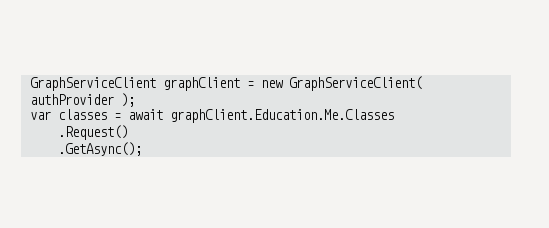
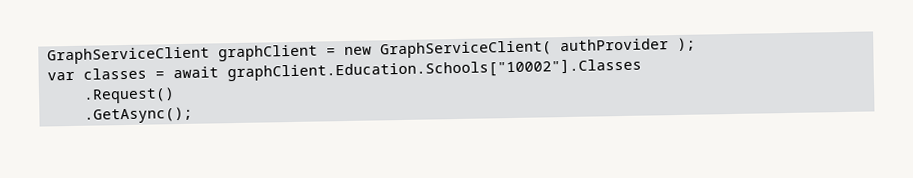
[170,109,394,123] graphClient.Education.Me.Classes -> [227,57,643,82] graphClient.Education.Schools["10002"].Classes

